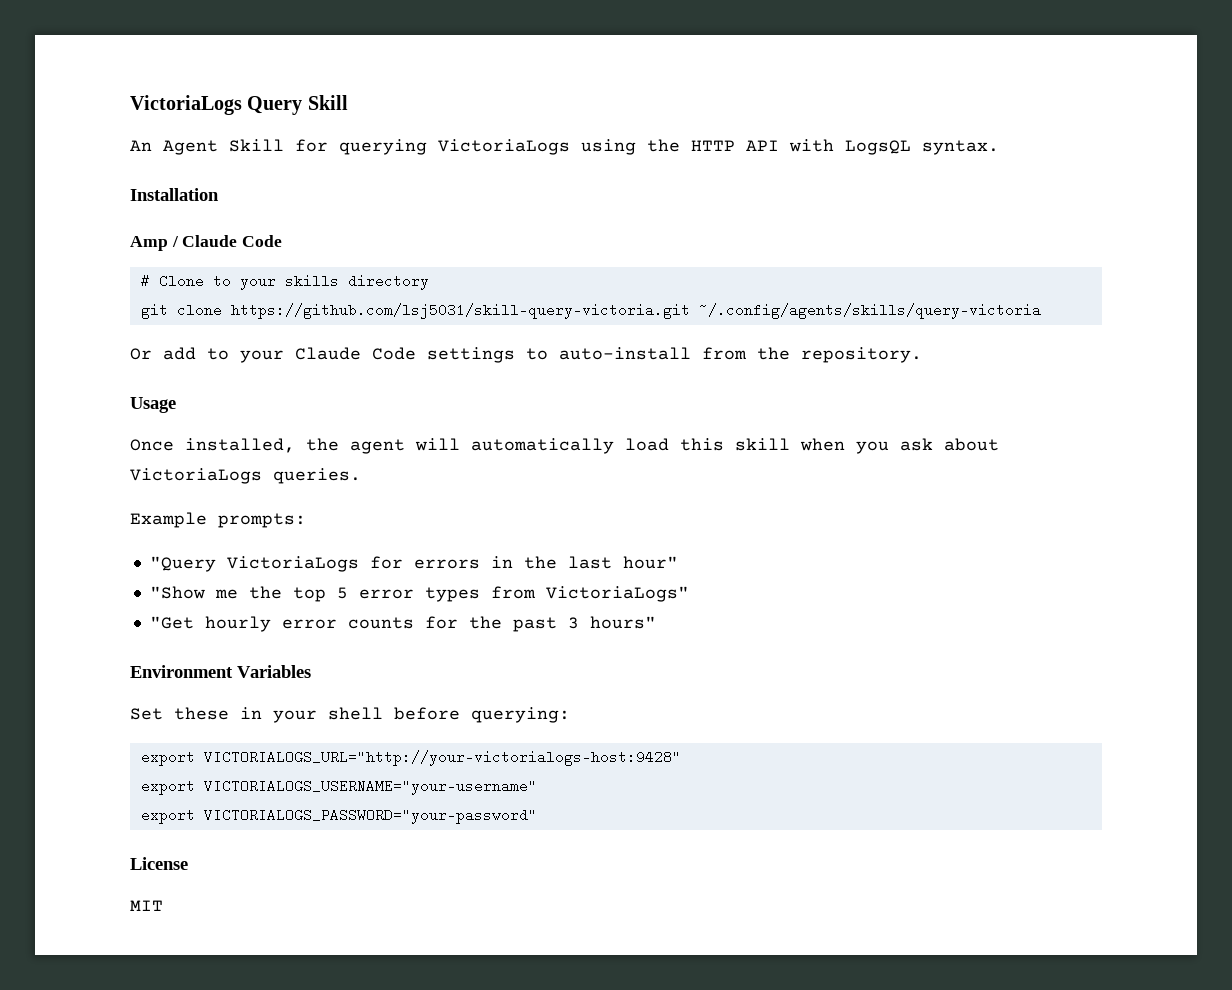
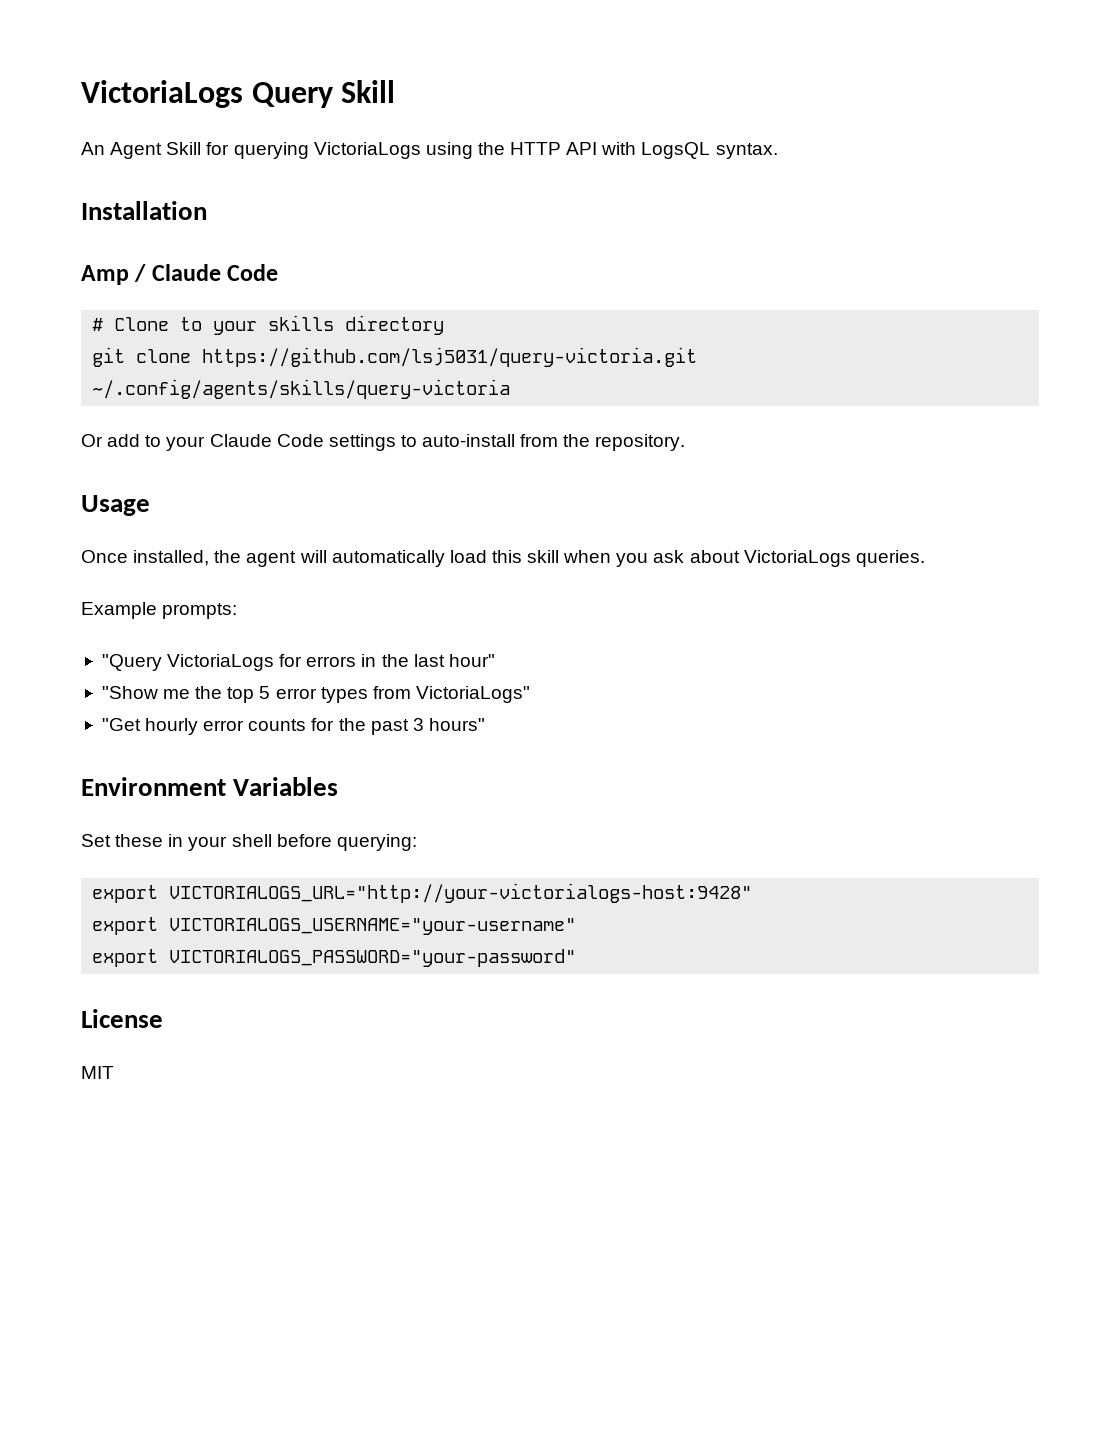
[230,303,690,319] https://github.com/lsj5031/skill-query-victoria.git -> [202,347,698,367] https://github.com/lsj5031/query-victoria.git

